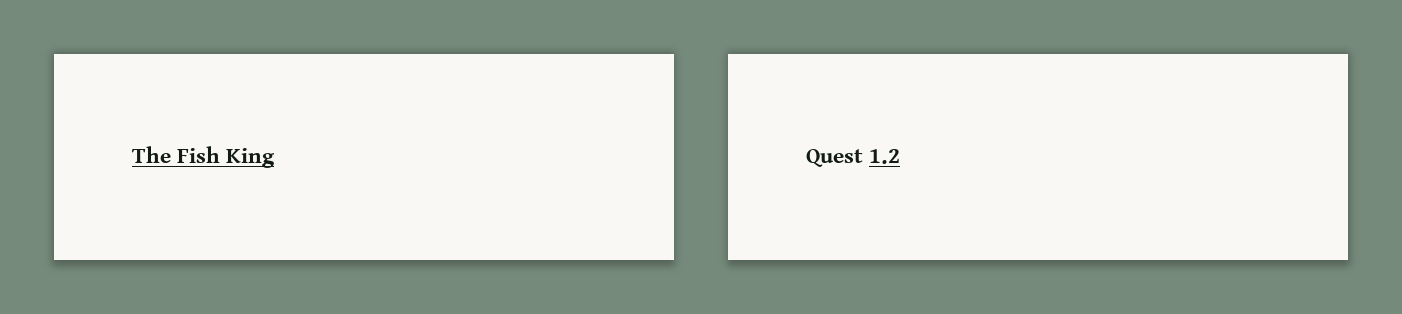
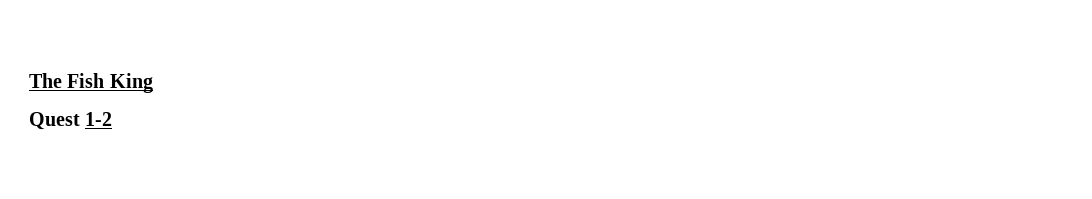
[869,149,901,164] 1.2 -> [85,112,113,126] 1-2

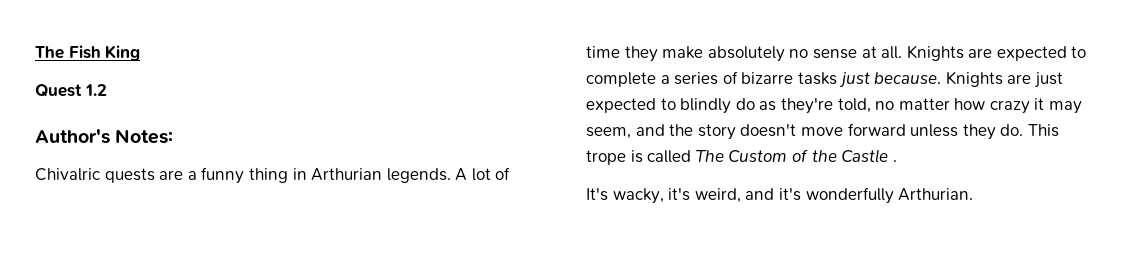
[85,112,113,126] 1-2 -> [84,84,107,96] [35,129,174,144] [35,167,511,184] [586,45,1087,62] [586,71,1063,88] [586,98,1083,114] [586,123,1059,140] [586,149,897,165] [586,187,974,204] 1.2 // Author's Notes: // Chivalric quests are a funny thing in Arthurian legends. A lot of time they make absolutely no sense at all. Knights are expected to complete a series of bizarre tasks just because. Knights are just expected to blindly do as they're told, no matter how crazy it may seem, and the story doesn't move forward unless they do. This trope is called The Custom of the Castle . // It's wacky, it's weird, and it's wonderfully Arthurian.

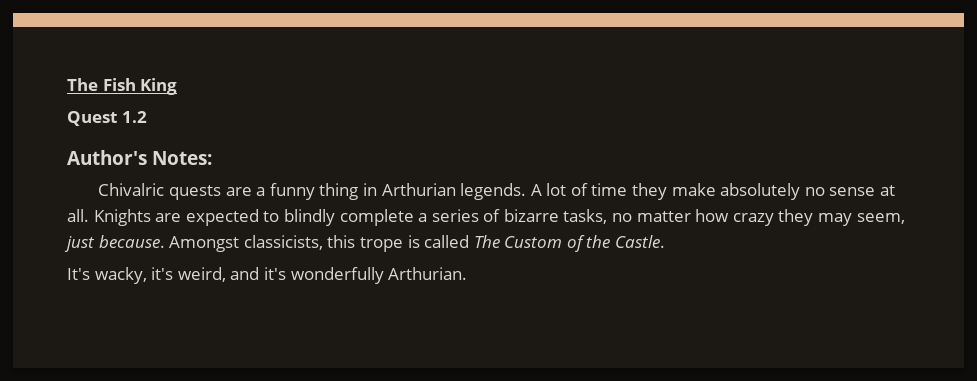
(1087, 52) none -> [283,209,335,226] blindly
[797,71,1063,88] [586,98,871,114] tasks just because. Knights are just expected to blindly do as they're told, -> [563,209,608,224] tasks,
[1034,98,1045,110] it -> [778,209,814,226] they
[635,123,1059,140] and the story doesn't move forward unless they do. This -> [64,235,356,252] just because. Amongst classicists, this
[841,149,897,163] Castle . -> [615,235,666,248] Castle.

